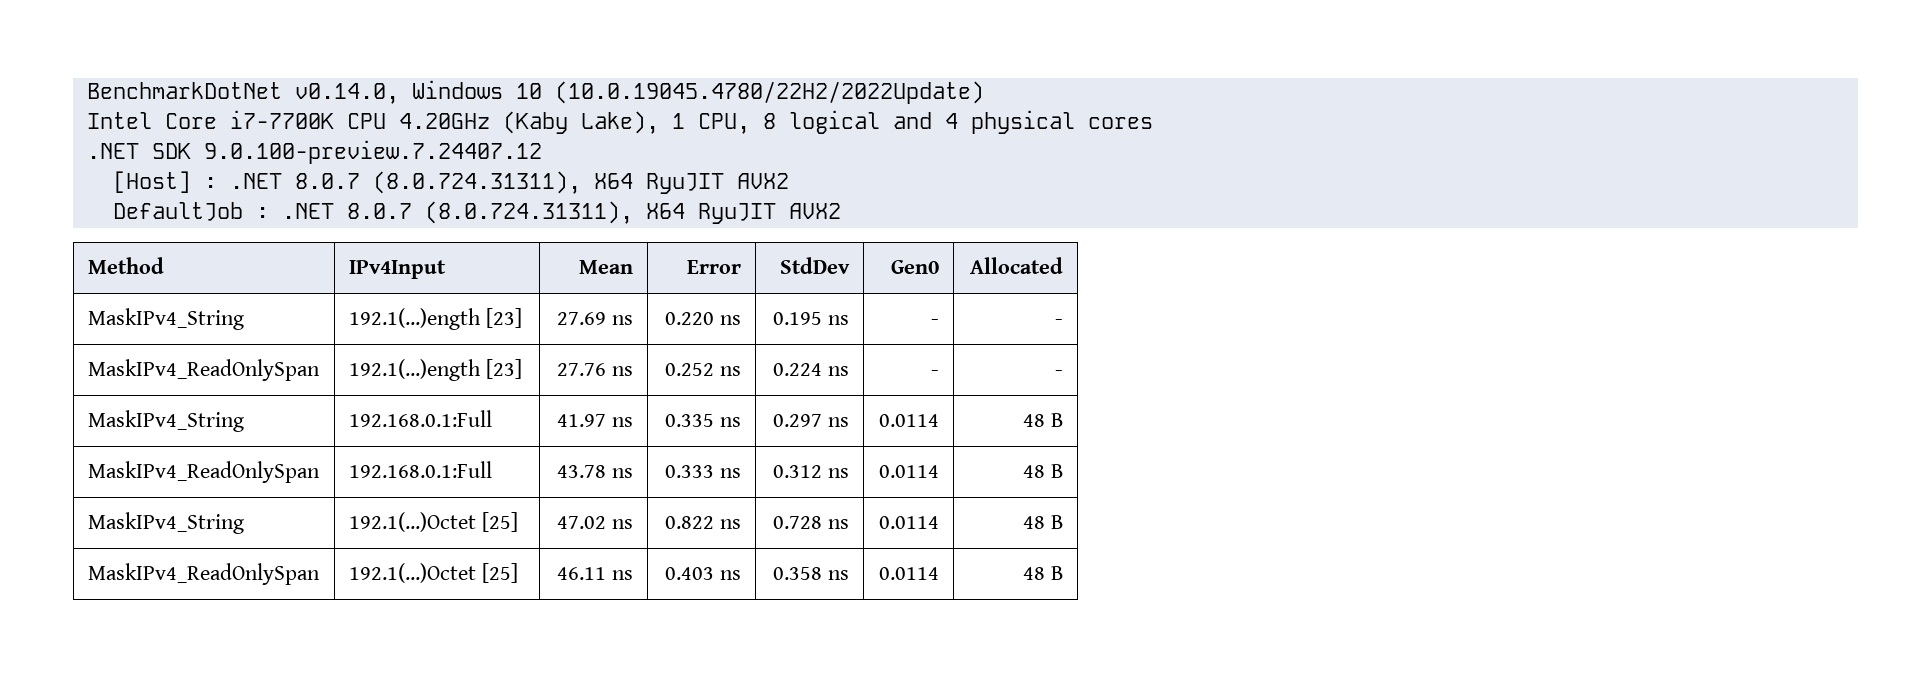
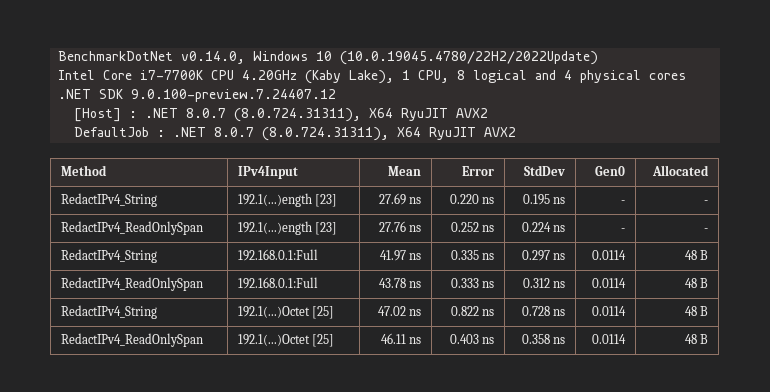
[87,308,244,330] MaskIPv4_String -> [60,193,157,207] RedactIPv4_String
[87,359,320,381] MaskIPv4_ReadOnlySpan -> [60,221,203,235] RedactIPv4_ReadOnlySpan
[87,410,244,432] MaskIPv4_String -> [60,249,157,263] RedactIPv4_String
[87,461,320,483] MaskIPv4_ReadOnlySpan -> [60,277,203,291] RedactIPv4_ReadOnlySpan
[87,512,244,534] MaskIPv4_String -> [60,305,157,319] RedactIPv4_String
[87,563,320,585] MaskIPv4_ReadOnlySpan -> [60,333,203,347] RedactIPv4_ReadOnlySpan

